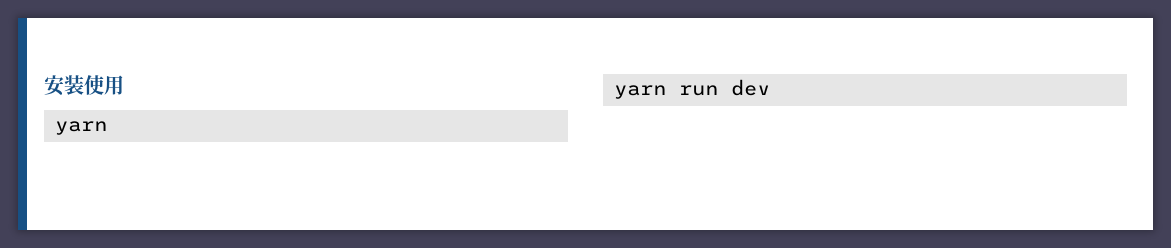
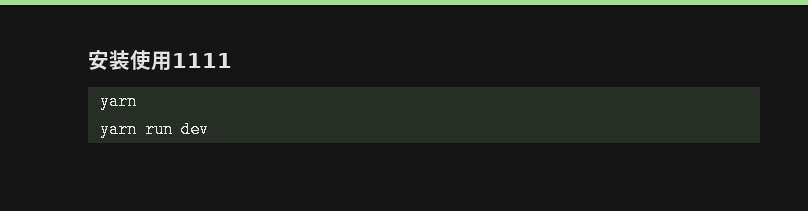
(124, 85) none -> [172,53,232,68] 1111

